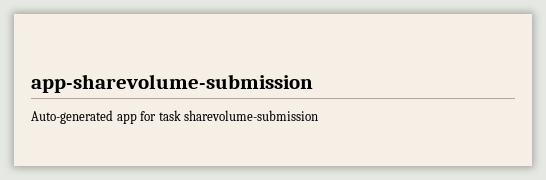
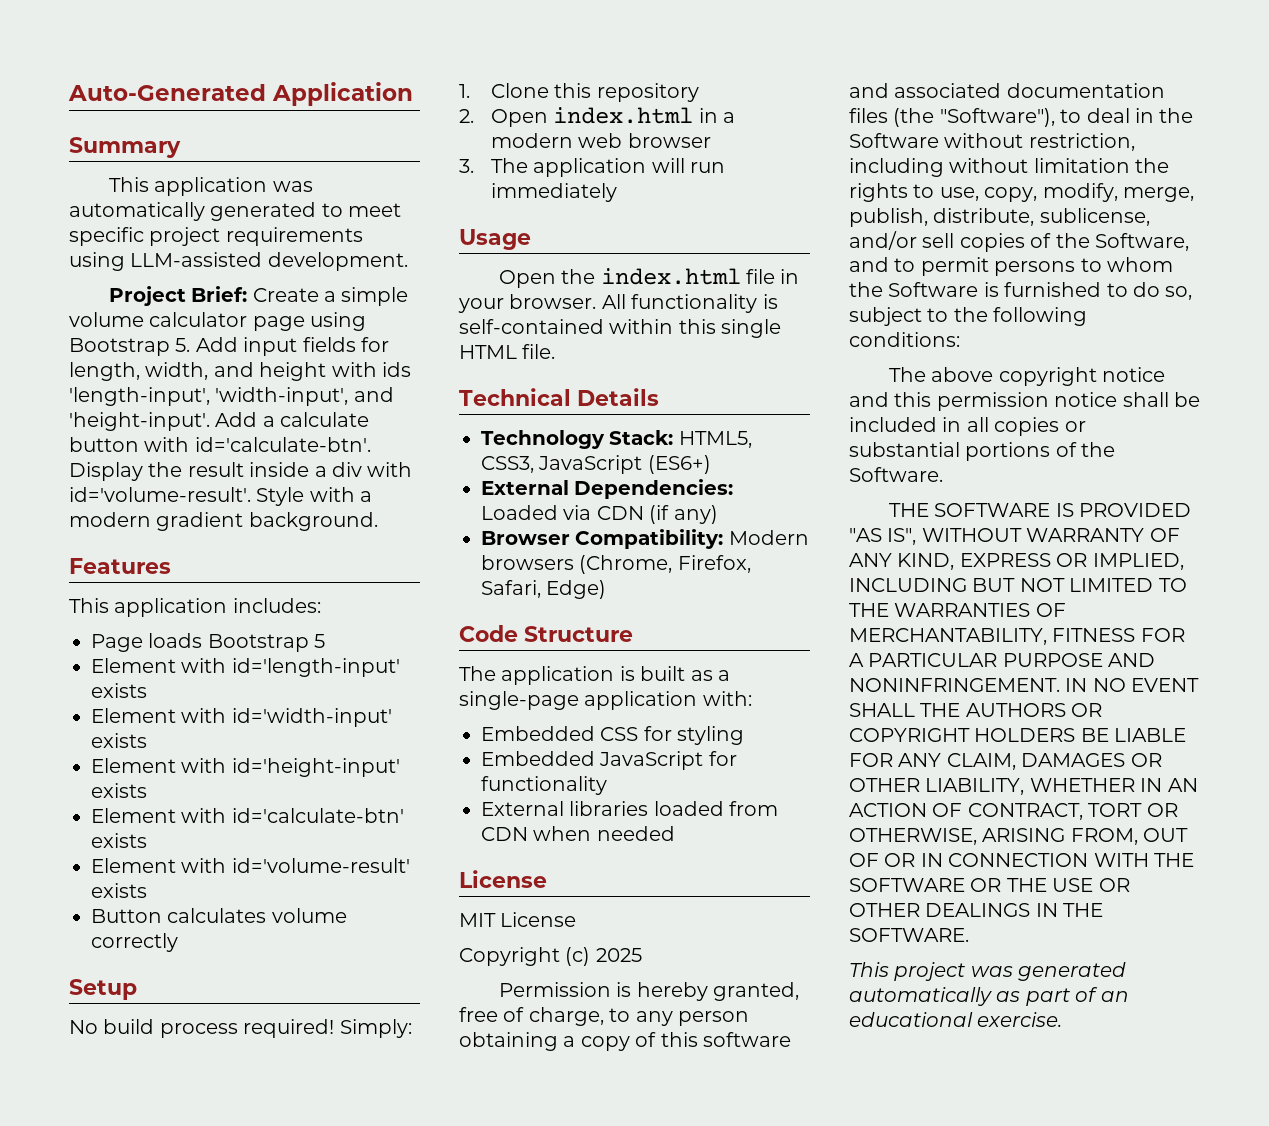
[31,74,313,93] [31,110,319,124] app-sharevolume-submission // Auto-generated app for task sharevolume-submission -> [68,82,413,106] [69,137,181,158] [108,177,313,196] [69,202,402,221] [69,227,363,246] [69,252,408,271] [108,286,409,306] [69,312,367,331] [69,337,389,356] [69,362,411,381] [69,387,394,406] [69,412,370,431] [69,437,371,452] [69,462,413,481] [69,487,373,506] [69,512,378,531] [69,558,171,574] [69,598,321,617] [91,633,326,652] [91,658,400,677] [91,683,147,698] [91,708,392,727] [91,733,147,748] [91,758,400,777] [91,783,147,798] [91,808,404,823] [91,833,147,848] [91,858,410,873] [91,883,147,898] [91,908,347,923] [91,933,178,952] [69,979,137,1000] [69,1019,412,1038] [459,83,699,102] [459,107,736,127] [490,133,711,148] [459,158,726,177] [490,183,617,202] [459,229,531,250] [498,268,800,288] [458,294,778,313] [459,319,782,338] [459,344,556,359] [459,388,659,406] [481,430,752,449] [481,455,711,474] [481,479,734,499] [481,505,718,524] [481,529,809,549] [481,555,751,574] [481,580,607,599] [459,625,633,642] [459,666,730,685] [459,691,752,710] [481,726,745,745] [481,751,737,770] [481,776,607,795] [481,801,779,816] [481,826,675,841] [459,870,547,888] [459,912,577,927] [459,947,642,966] [498,982,799,1001] [459,1007,749,1026] [459,1032,791,1051] [849,83,1165,98] [849,108,1194,127] [849,133,1135,151] [849,158,1170,177] [849,183,1194,202] [849,208,1150,227] [849,231,1189,252] [849,257,1173,276] [849,282,1193,300] [849,307,1088,326] [849,332,960,347] [888,367,1165,386] [849,392,1200,411] [849,417,1086,436] [849,442,1116,461] [849,467,943,482] [888,503,1191,517] [849,528,1180,545] [849,553,1184,570] [849,578,1187,592] [849,603,1066,617] [849,628,1185,645] [849,653,1156,667] [849,678,1200,692] [849,703,1103,717] [849,728,1187,742] [849,753,1162,770] [849,778,1198,795] [849,803,1178,820] [849,828,1189,845] [849,853,1194,867] [849,878,1130,892] [849,903,1104,917] [849,928,969,942] [849,962,1127,981] [849,987,1129,1006] [849,1012,1063,1027] Auto-Generated Application // Summary // This application was automatically generated to meet specific project requirements using LLM-assisted development. // Project Brief: Create a simple volume calculator page using Bootstrap 5. Add input fields for length, width, and height with ids 'length-input', 'width-input', and 'height-input'. Add a calculate button with id='calculate-btn'. Display the result inside a div with id='volume-result'. Style with a modern gradient background. // Features // This application includes: // Page loads Bootstrap 5 // Element with id='length-input' exists // Element with id='width-input' exists // Element with id='height-input' exists // Element with id='calculate-btn' exists // Element with id='volume-result' exists // Button calculates volume correctly // Setup // No build process required! Simply: // 1. Clone this repository // 2. Open index.html in a modern web browser // 3. The application will run immediately // Usage // Open the index.html file in your browser. All functionality is self-contained within this single HTML file. // Technical Details // Technology Stack: HTML5, CSS3, JavaScript (ES6+) // External Dependencies: Loaded via CDN (if any) // Browser Compatibility: Modern browsers (Chrome, Firefox, Safari, Edge) // Code Structure // The application is built as a single-page application with: // Embedded CSS for styling // Embedded JavaScript for functionality // External libraries loaded from CDN when needed // License // MIT License // Copyright (c) 2025 // Permission is hereby granted, free of charge, to any person obtaining a copy of this software and associated documentation files (the "Software"), to deal in the Software without restriction, including without limitation the rights to use, copy, modify, merge, publish, distribute, sublicense, and/or sell copies of the Software, and to permit persons to whom the Software is furnished to do so, subject to the following conditions: // The above copyright notice and this permission notice shall be included in all copies or substantial portions of the Software. // THE SOFTWARE IS PROVIDED "AS IS", WITHOUT WARRANTY OF ANY KIND, EXPRESS OR IMPLIED, INCLUDING BUT NOT LIMITED TO THE WARRANTIES OF MERCHANTABILITY, FITNESS FOR A PARTICULAR PURPOSE AND NONINFRINGEMENT. IN NO EVENT SHALL THE AUTHORS OR COPYRIGHT HOLDERS BE LIABLE FOR ANY CLAIM, DAMAGES OR OTHER LIABILITY, WHETHER IN AN ACTION OF CONTRACT, TORT OR OTHERWISE, ARISING FROM, OUT OF OR IN CONNECTION WITH THE SOFTWARE OR THE USE OR OTHER DEALINGS IN THE SOFTWARE. // This project was generated automatically as part of an educational exercise.

